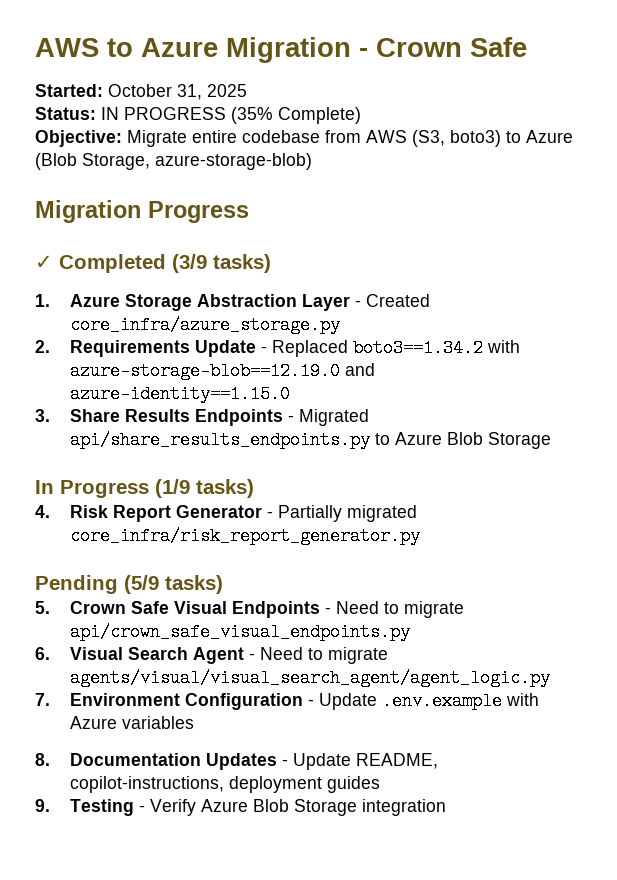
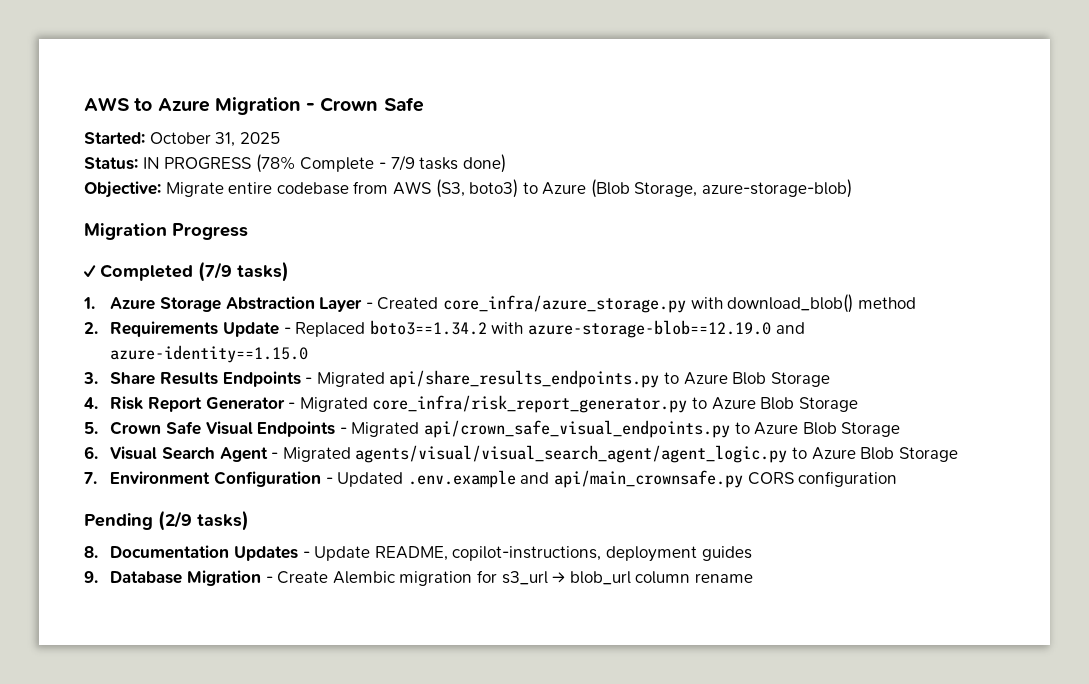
[231,107,361,124] (35% Complete) -> [255,154,506,173] (78% Complete - 7/9 tasks done)
[172,254,207,273] (3/9 -> [198,261,232,282] (7/9
(340, 325) none -> [690,294,916,313] with download_blob() method
[35,479,254,498] // In Progress (1/9 tasks) -> (830, 379) none
[277,505,417,522] Partially migrated -> [299,397,368,412] Migrated
[35,575,223,594] // Pending (5/9 tasks) -> [691,397,858,412] to Azure Blob Storage
[335,601,464,618] [69,623,410,641] Need to migrate api/crown_safe_visual_endpoints.py -> [351,420,901,438] Migrated api/crown_safe_visual_endpoints.py to Azure Blob Storage
[259,647,388,664] [69,669,550,687] [35,692,539,710] [69,716,194,729] Need to migrate agents/visual/visual_search_agent/agent_logic.py // 7. Environment Configuration - Update .env.example with Azure variables -> [282,445,958,463] [84,470,898,488] [84,510,249,531] Migrated agents/visual/visual_search_agent/agent_logic.py to Azure Blob Storage // 7. Environment Configuration - Updated .env.example and api/main_crownsafe.py CORS configuration // Pending (2/9 tasks)
[69,799,446,816] Testing - Verify Azure Blob Storage integration -> [110,570,753,586] Database Migration - Create Alembic migration for s3_url → blob_url column rename

